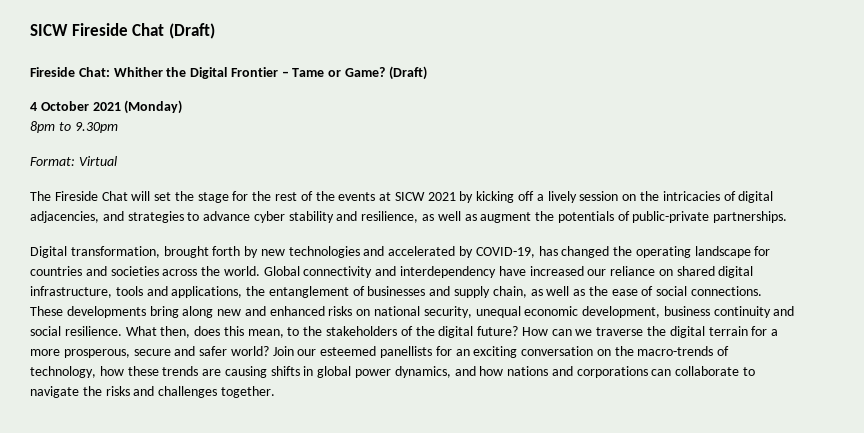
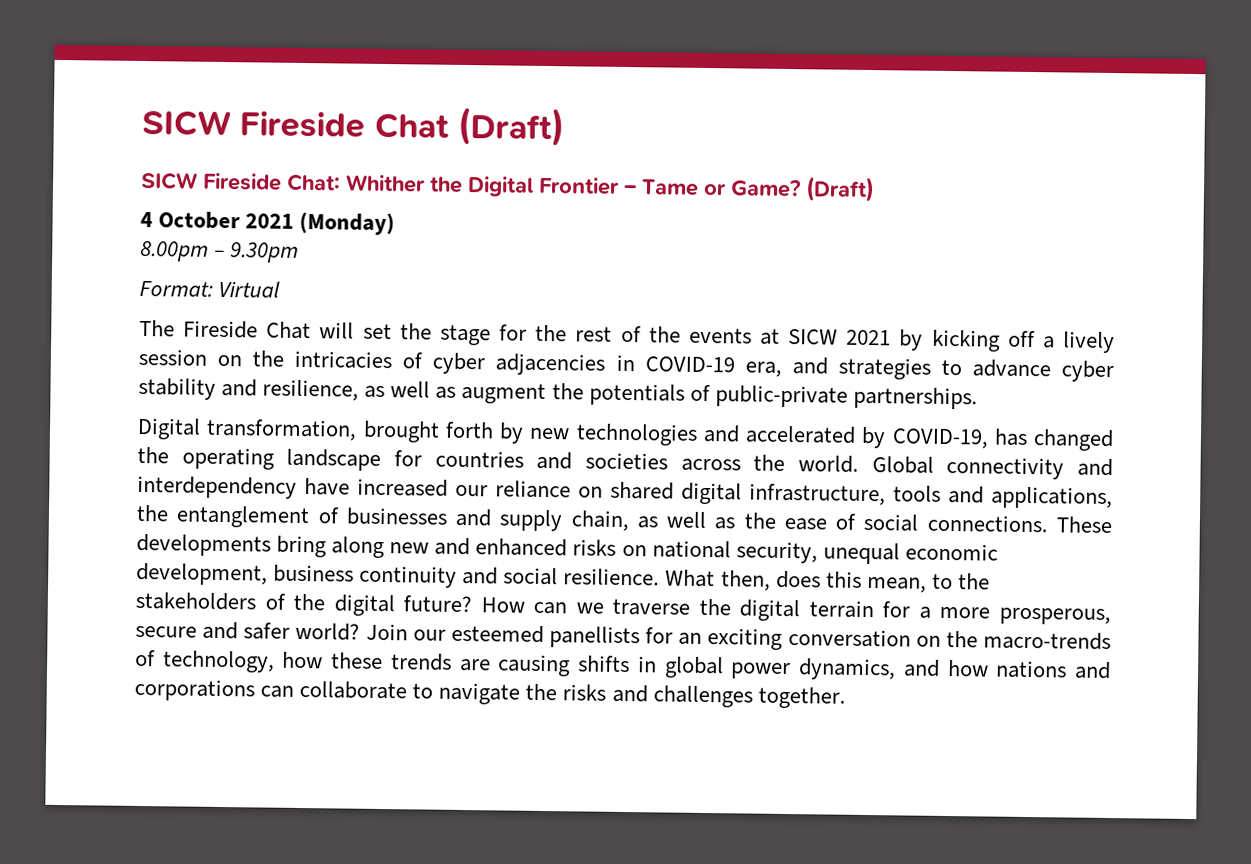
(215, 31) none -> [140,171,198,190] SICW
[30,121,71,133] 8pm to -> [140,240,226,262] 8.00pm –
[738,191,774,203] [30,211,99,223] digital adjacencies, -> [432,352,782,377] cyber adjacencies in COVID-19 era,

